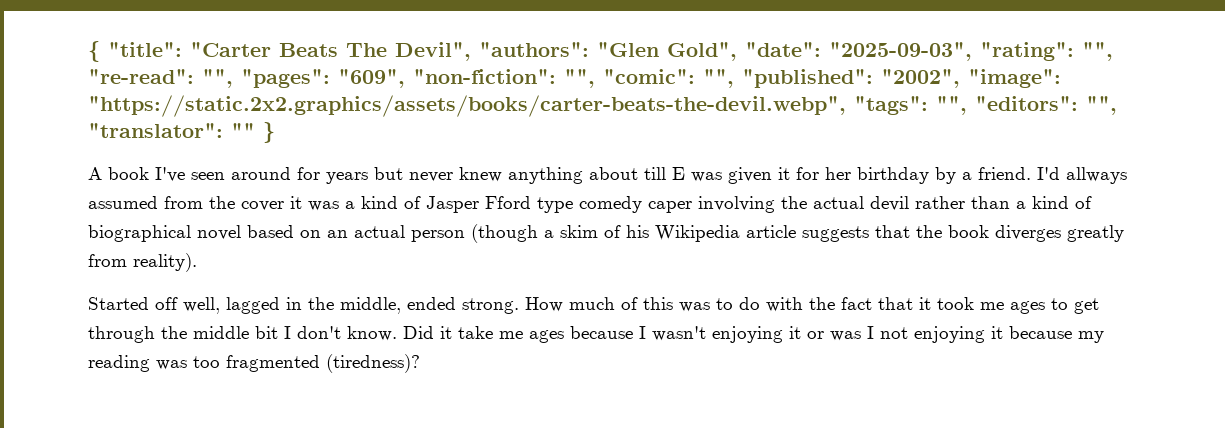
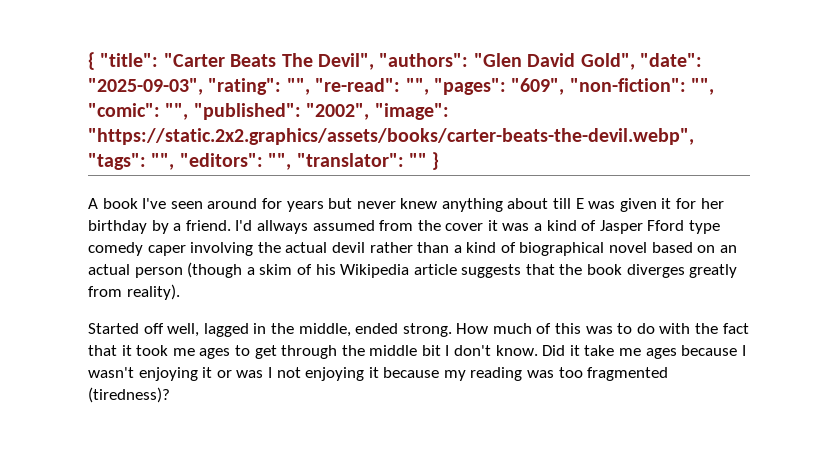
(659, 49) none -> [527,53,576,67] David

